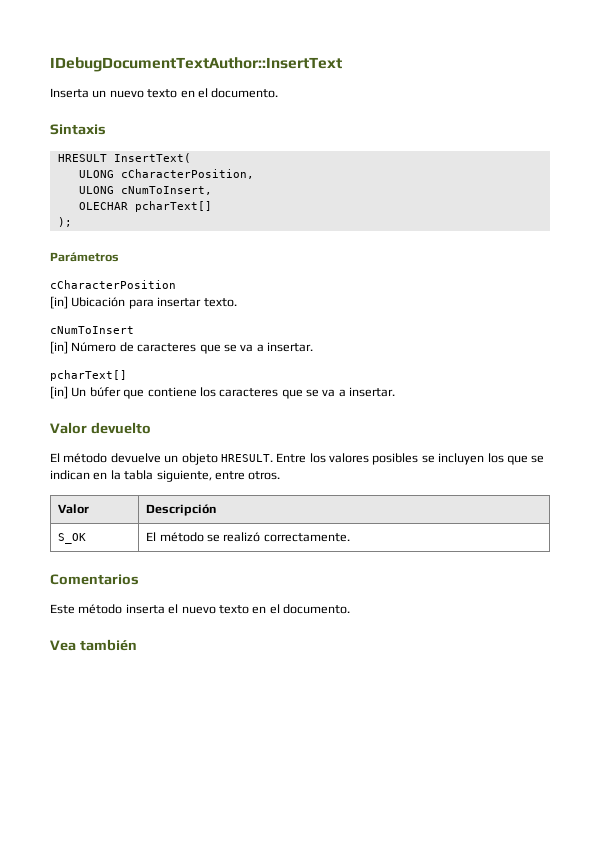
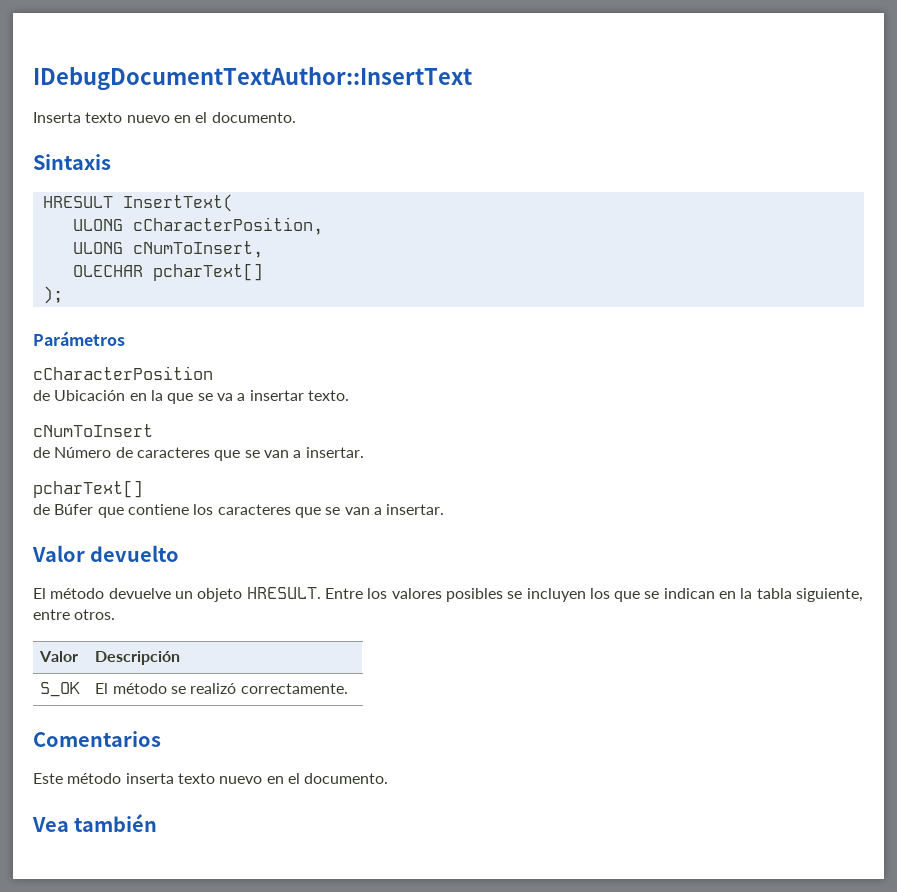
[92,89,178,98] un nuevo texto -> [85,112,170,123] texto nuevo
[50,296,154,309] [in] Ubicación para -> [33,390,246,404] de Ubicación en la que se va a
[50,341,68,354] [in] -> [33,447,50,458] de
[240,344,254,352] va -> [263,450,289,458] van
[50,386,121,399] [in] Un búfer -> [33,504,94,515] de Búfer
[322,389,336,397] va -> [344,507,370,515] van
[168,604,249,614] el nuevo texto -> [177,773,263,784] texto nuevo

